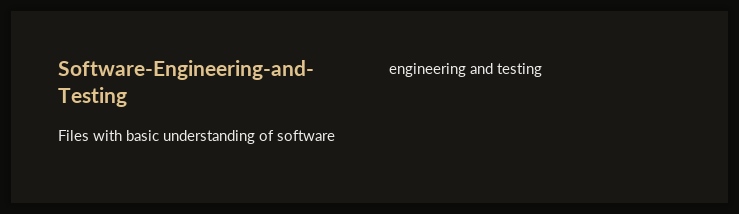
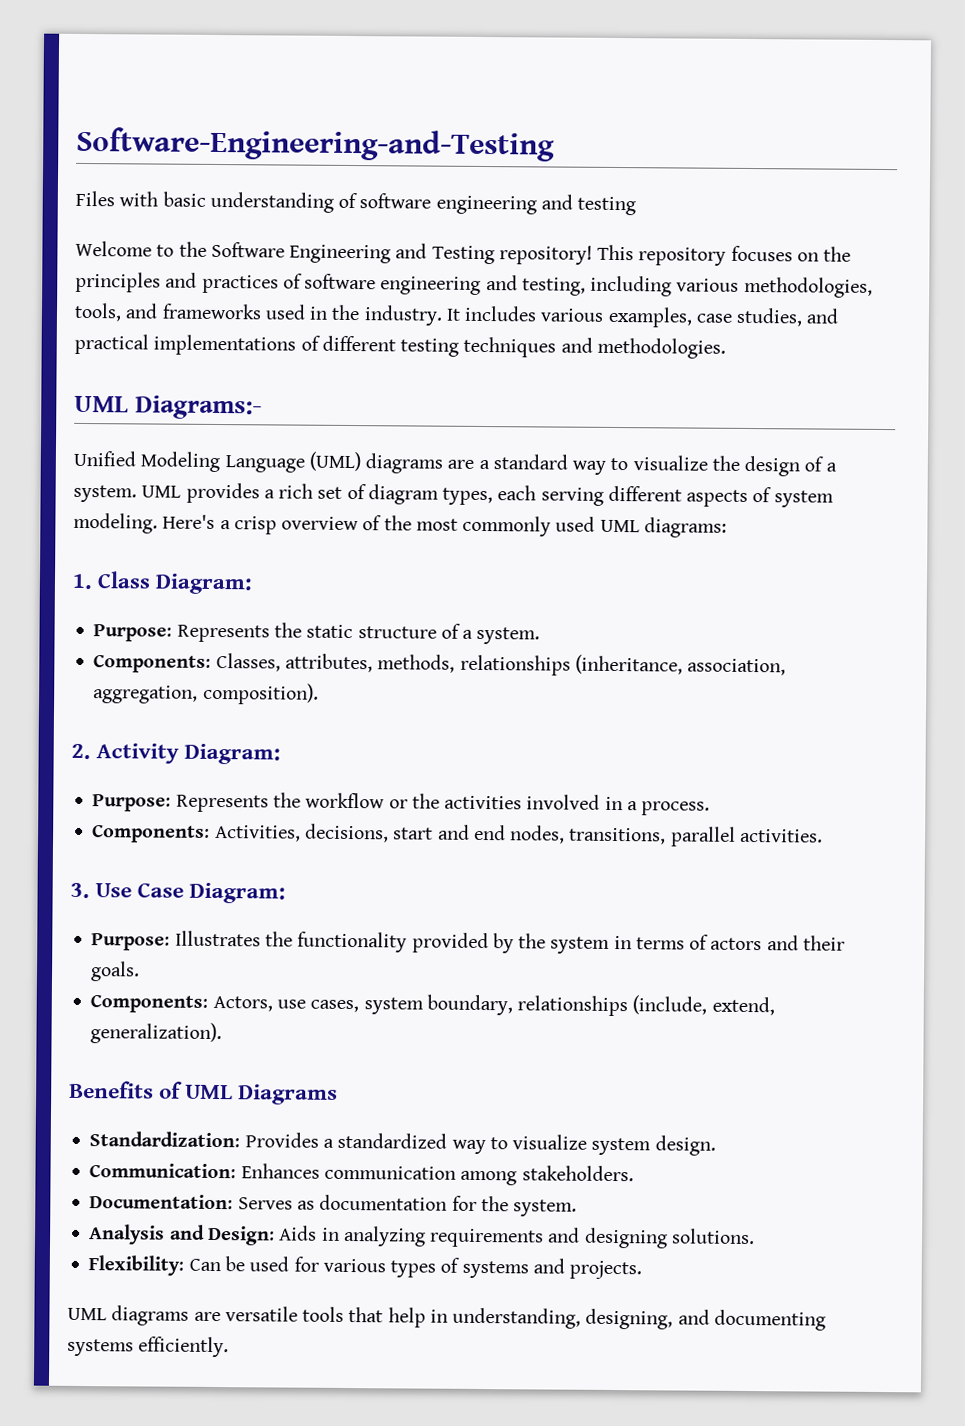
(542, 70) none -> [75,240,852,266] [75,271,873,298] [74,302,840,328] [74,333,726,359] [74,395,263,420] [73,450,837,477] [73,482,834,508] [73,512,727,538] [72,571,254,595] [93,622,541,645] [93,652,787,676] [93,682,319,705] [71,743,282,765] [92,792,711,816] [92,823,823,847] [70,882,287,904] [91,930,845,954] [90,961,141,982] [90,994,775,1017] [90,1022,223,1045] [69,1080,339,1105] [89,1131,716,1156] [89,1163,634,1186] [89,1194,578,1217] [89,1224,755,1249] [88,1255,643,1280] [67,1305,826,1331] [67,1336,230,1358] // Welcome to the Software Engineering and Testing repository! This repository focuses on the principles and practices of software engineering and testing, including various methodologies, tools, and frameworks used in the industry. It includes various examples, case studies, and practical implementations of different testing techniques and methodologies. // UML Diagrams:- // Unified Modeling Language (UML) diagrams are a standard way to visualize the design of a system. UML provides a rich set of diagram types, each serving different aspects of system modeling. Here's a crisp overview of the most commonly used UML diagrams: // 1. Class Diagram: // Purpose: Represents the static structure of a system. // Components: Classes, attributes, methods, relationships (inheritance, association, aggregation, composition). // 2. Activity Diagram: // Purpose: Represents the workflow or the activities involved in a process. // Components: Activities, decisions, start and end nodes, transitions, parallel activities. // 3. Use Case Diagram: // Purpose: Illustrates the functionality provided by the system in terms of actors and their goals. // Components: Actors, use cases, system boundary, relationships (include, extend, generalization). // Benefits of UML Diagrams // Standardization: Provides a standardized way to visualize system design. // Communication: Enhances communication among stakeholders. // Documentation: Serves as documentation for the system. // Analysis and Design: Aids in analyzing requirements and designing solutions. // Flexibility: Can be used for various types of systems and projects. // UML diagrams are versatile tools that help in understanding, designing, and documenting systems efficiently.

